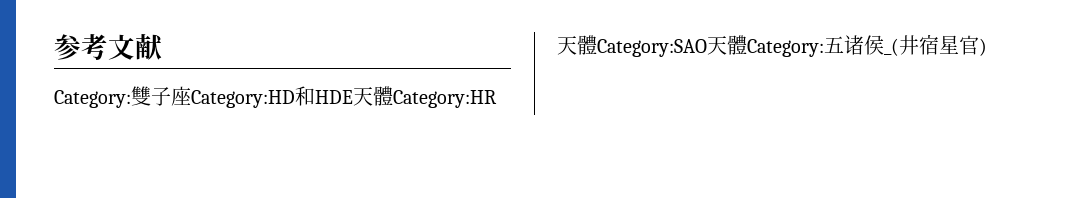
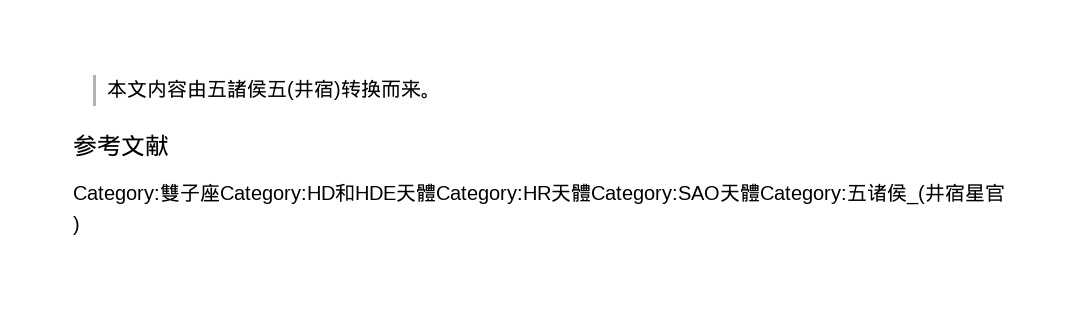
(54, 47) none -> [107,79,442,100] 本文内容由五諸侯五(井宿)转换而来。 //

